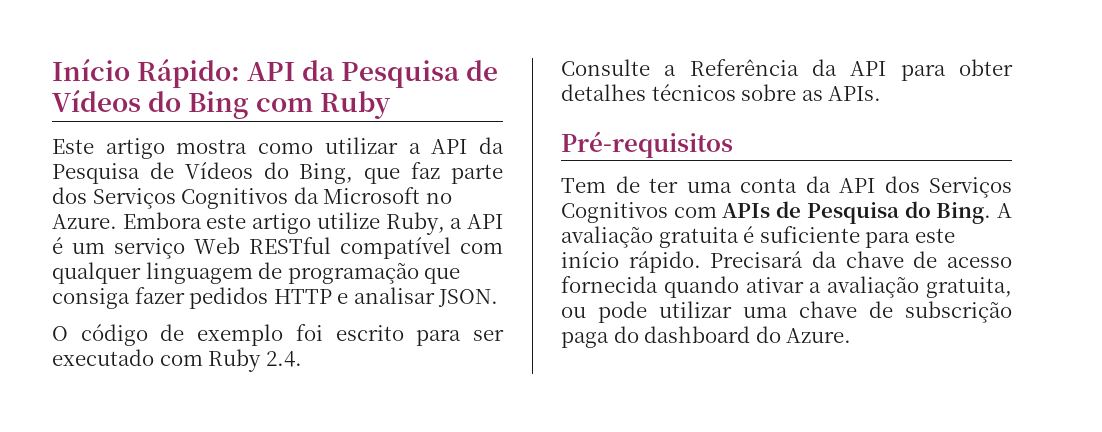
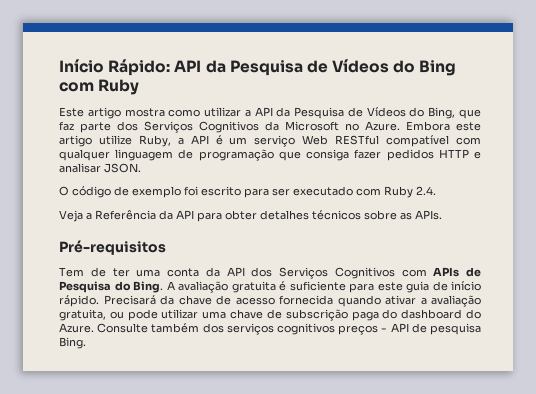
[561,59,650,76] Consulte -> [59,210,83,222] Veja
(955, 235) none -> [406,281,448,293] guia de
(852, 335) none -> [97,323,481,335] [59,337,86,349] Consulte também dos serviços cognitivos preços - API de pesquisa Bing.

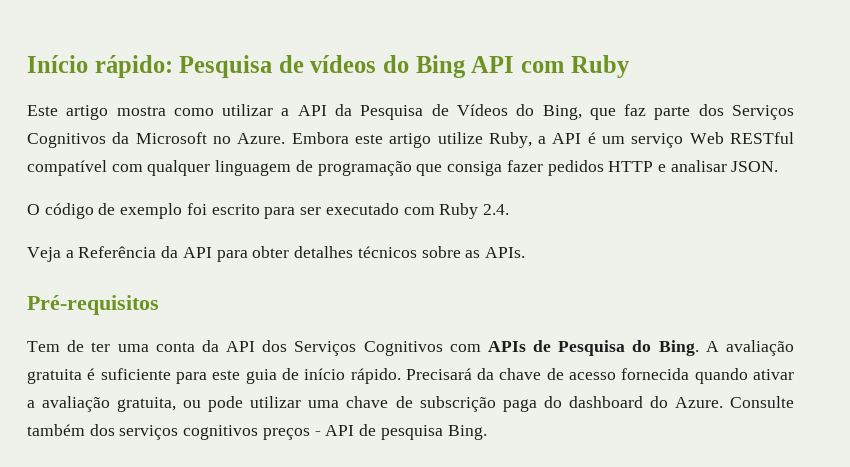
[108,59,390,76] Rápido: API da Pesquisa de Vídeos -> [94,55,377,78] rápido: Pesquisa de vídeos
(457, 68) none -> [471,56,515,73] API

